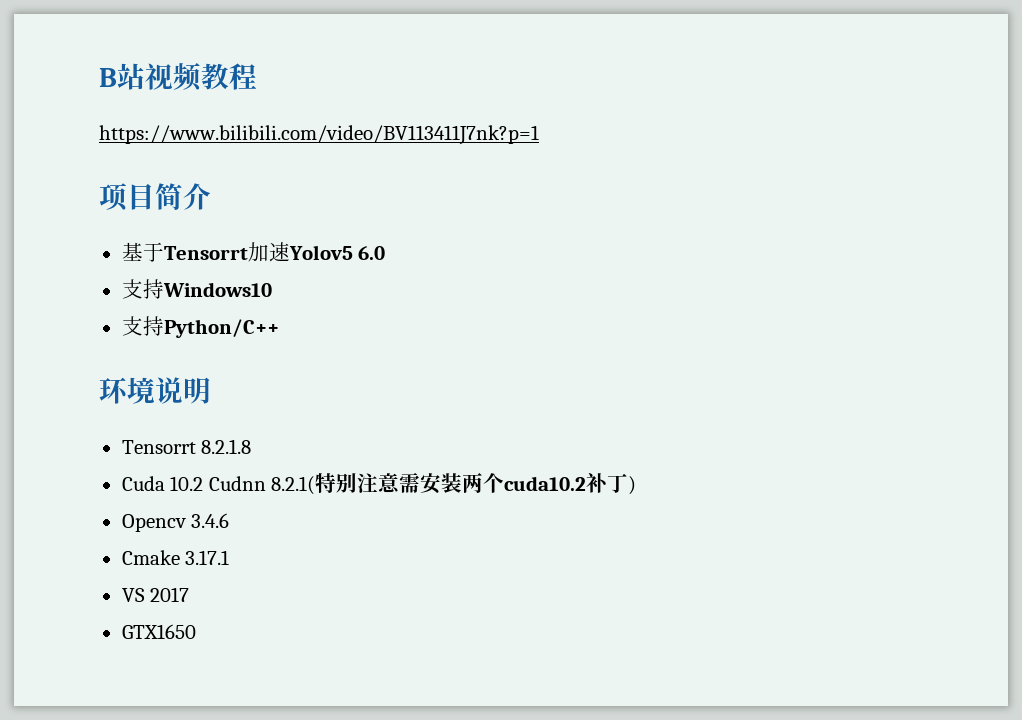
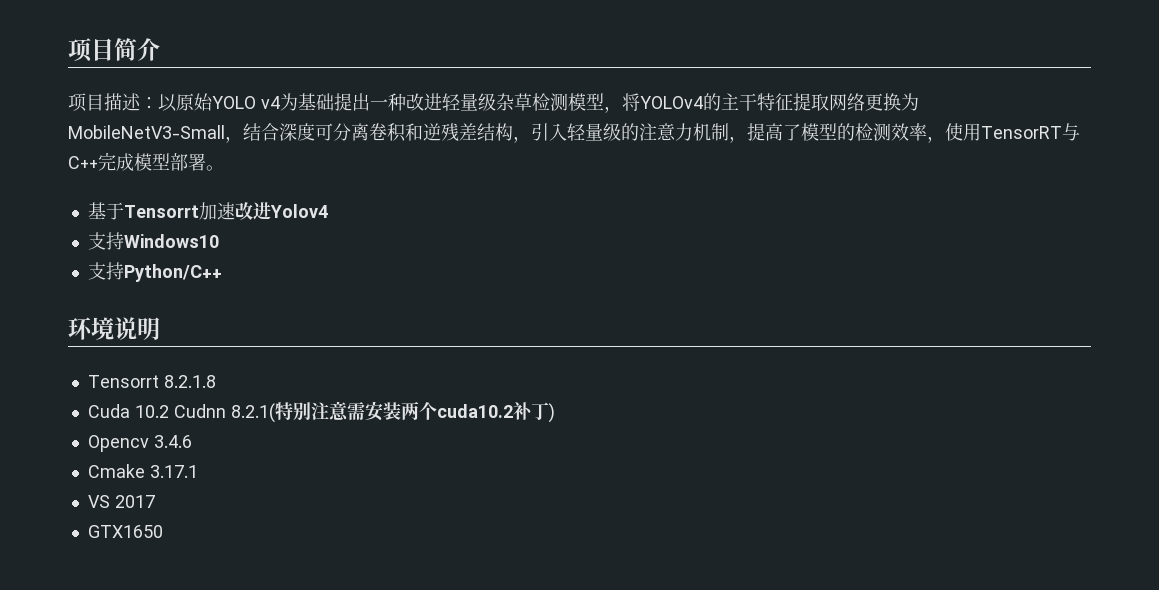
[99,63,257,92] [99,125,539,145] [99,183,211,211] B站视频教程 // https://www.bilibili.com/video/BV113411J7nk?p=1 // 项目简介 -> [68,38,160,62] [68,93,919,113] [68,123,1080,143] [68,152,224,171] 项目简介 // 项目描述：以原始YOLO v4为基础提出一种改进轻量级杂草检测模型，将YOLOv4的主干特征提取网络更换为MobileNetV3-Small，结合深度可分离卷积和逆残差结构，引入轻量级的注意力机制，提高了模型的检测效率，使用TensorRT与C++完成模型部署。
[288,245,386,260] Yolov5 6.0 -> [234,202,328,220] 改进Yolov4

